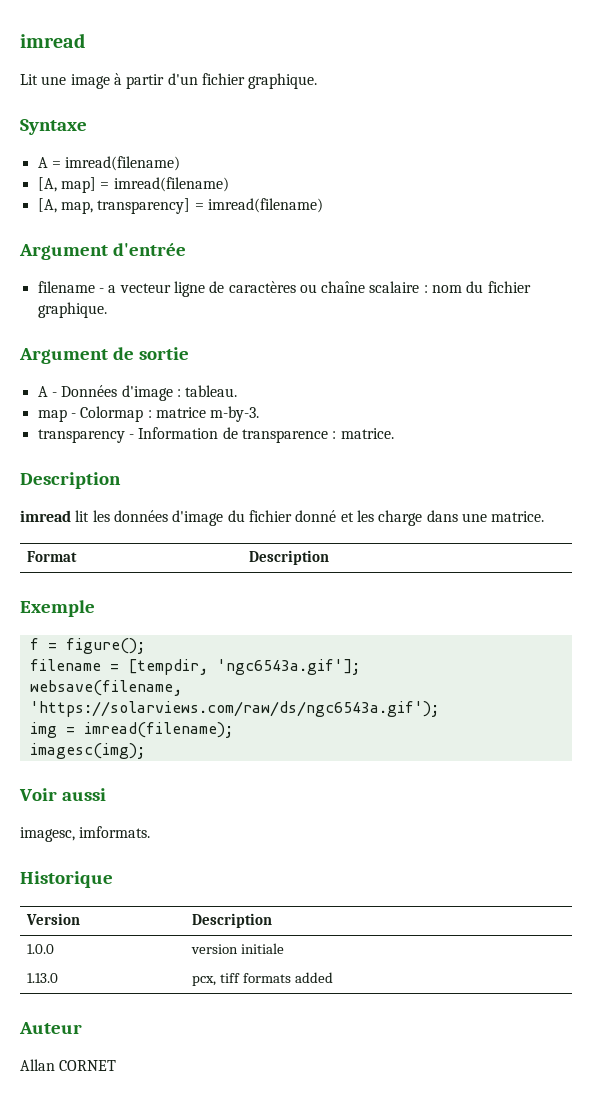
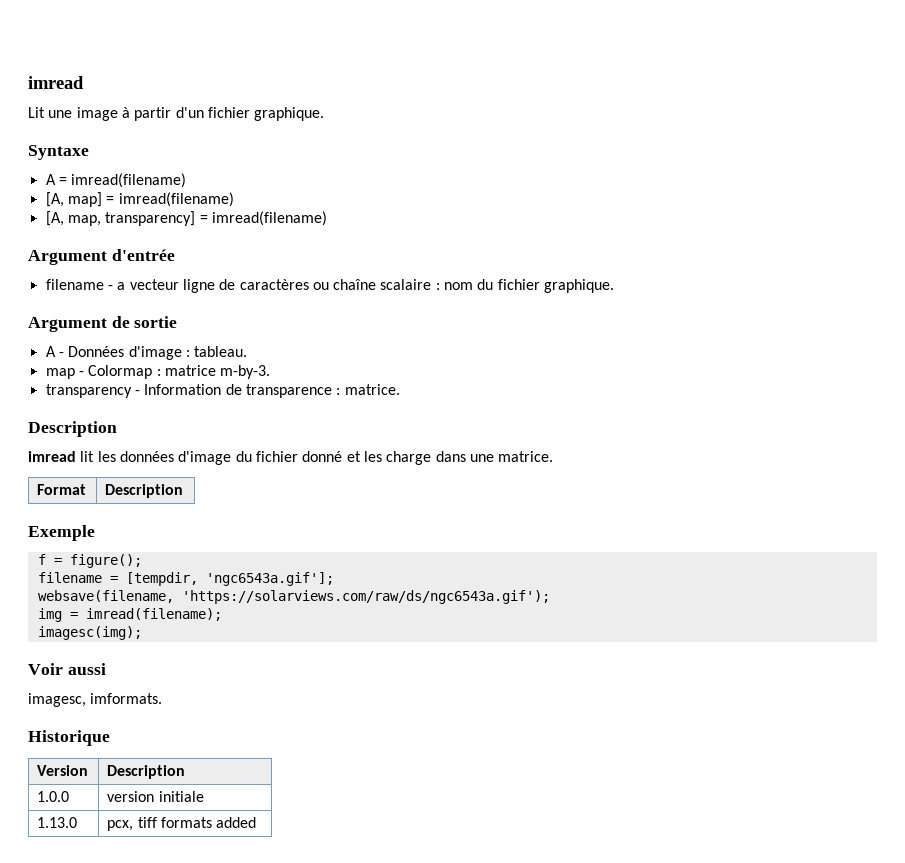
[19,1022,82,1034] [20,1059,117,1071] // Auteur // Allan CORNET -> (257, 822) none

